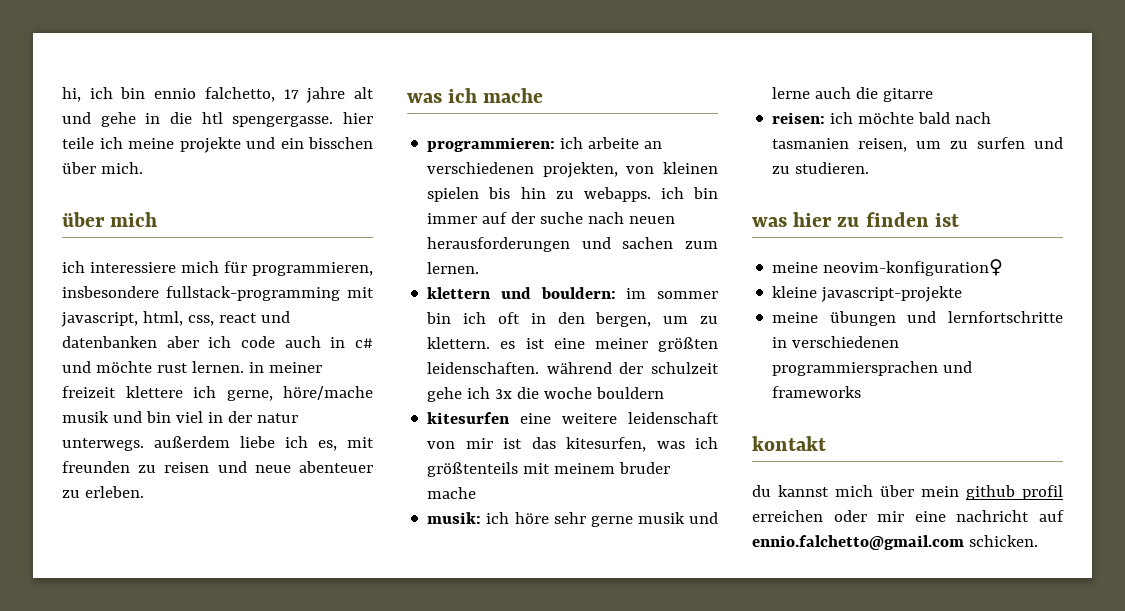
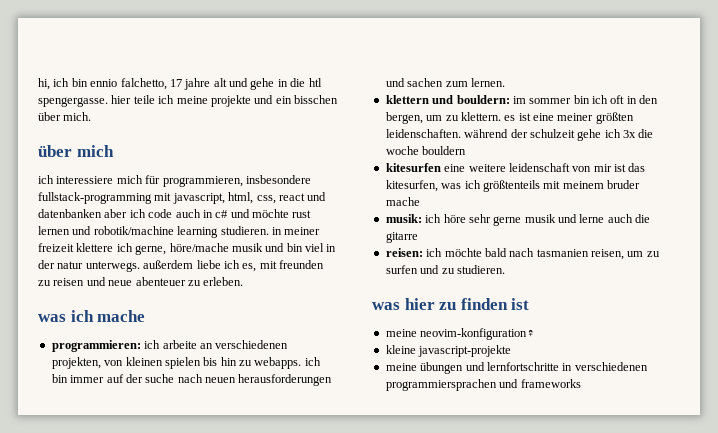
[191,361,244,373] lernen. -> [38,226,269,238] lernen und robotik/machine learning studieren.
[752,436,826,451] [752,485,1063,500] [752,510,1064,522] [752,535,1038,550] // kontakt // du kannst mich über mein github profil erreichen oder mir eine nachricht auf ennio.falchetto@gmail.com schicken. -> (581, 383) none

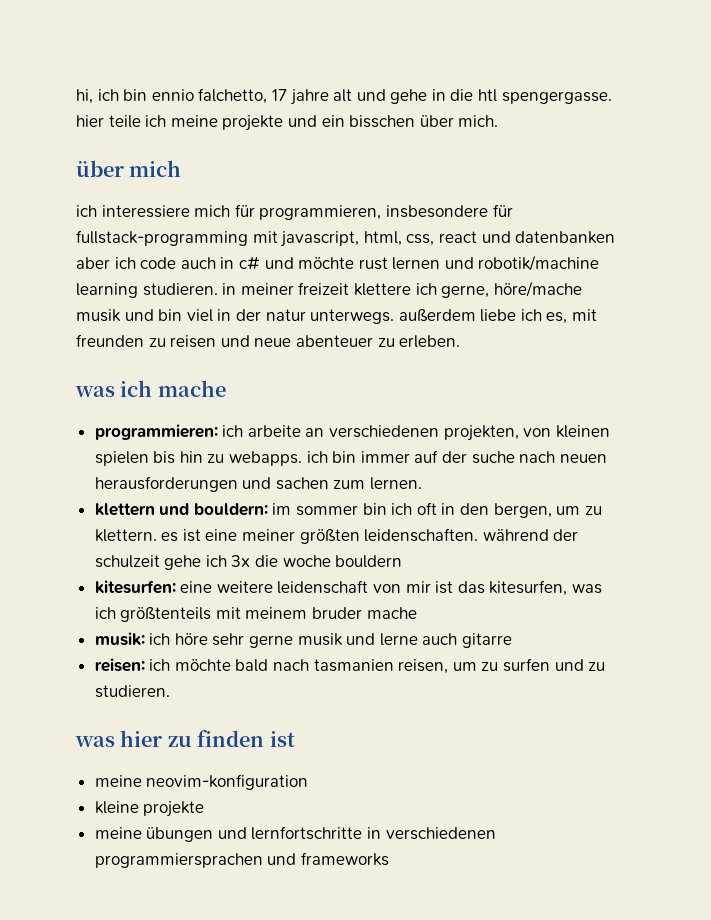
(311, 179) none -> [492,204,513,217] für
[385,163,441,172] kitesurfen -> [94,580,176,594] kitesurfen:
[635,214,651,223] die -> (458, 639) none
[420,328,536,340] neovim-konfiguration♀ -> [146,774,309,790] neovim-konfiguration
[418,345,512,357] javascript-projekte -> [143,801,205,817] projekte

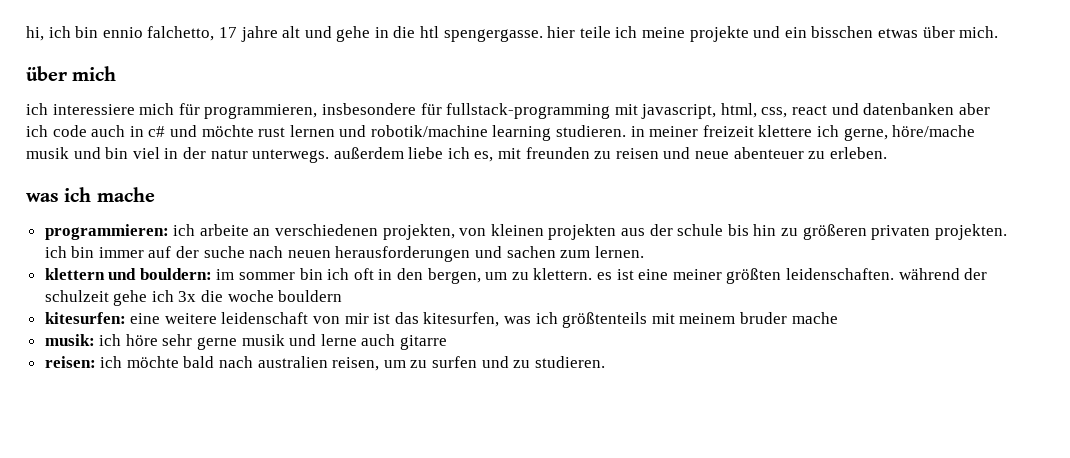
(416, 121) none -> [877,28,918,38] etwas
[94,451,303,466] spielen bis hin zu webapps. -> [548,224,1007,240] projekten aus der schule bis hin zu größeren privaten projekten.
[313,659,394,672] tasmanien -> [257,356,328,368] australien
[75,730,295,747] [94,774,309,790] [94,801,205,817] [94,826,496,842] [94,852,389,868] // was hier zu finden ist // meine neovim-konfiguration // kleine projekte // meine übungen und lernfortschritte in verschiedenen programmiersprachen und frameworks -> (605, 362) none

